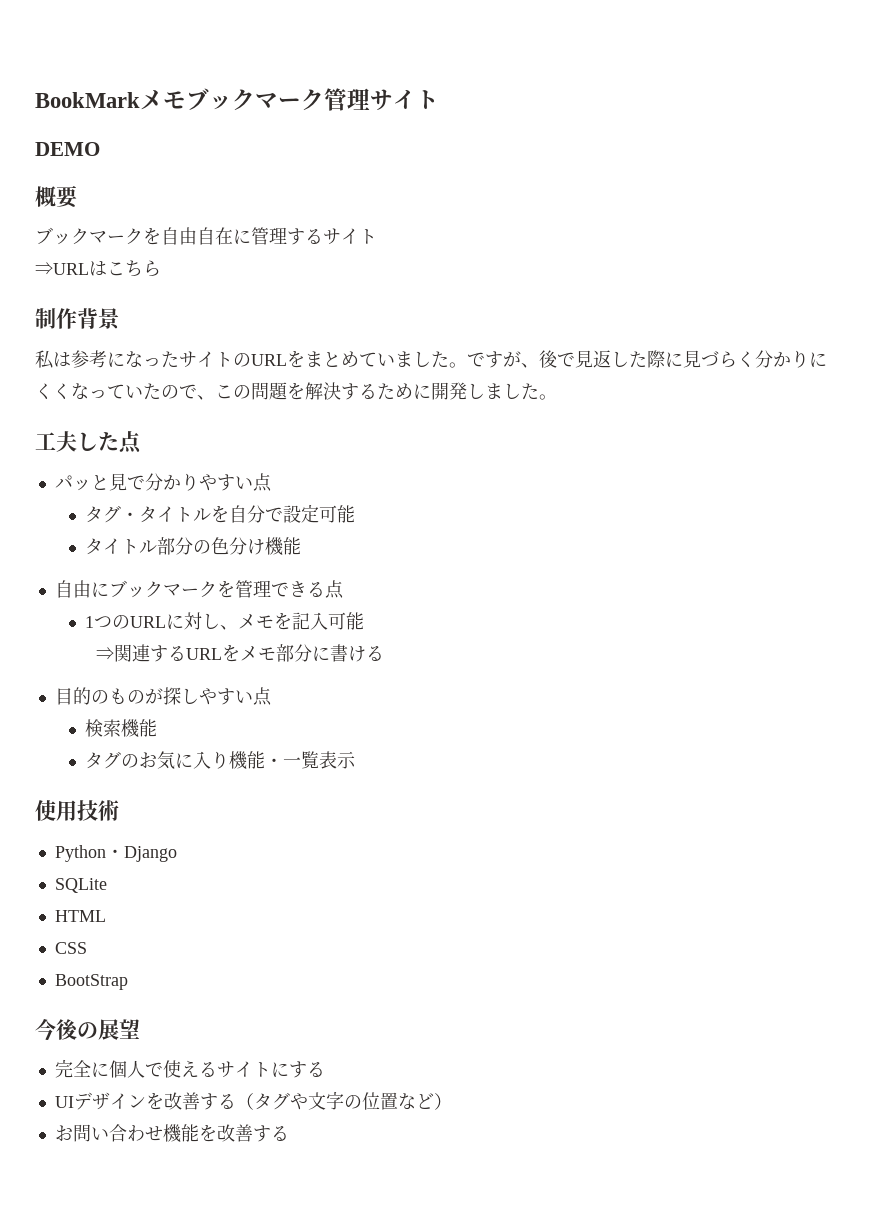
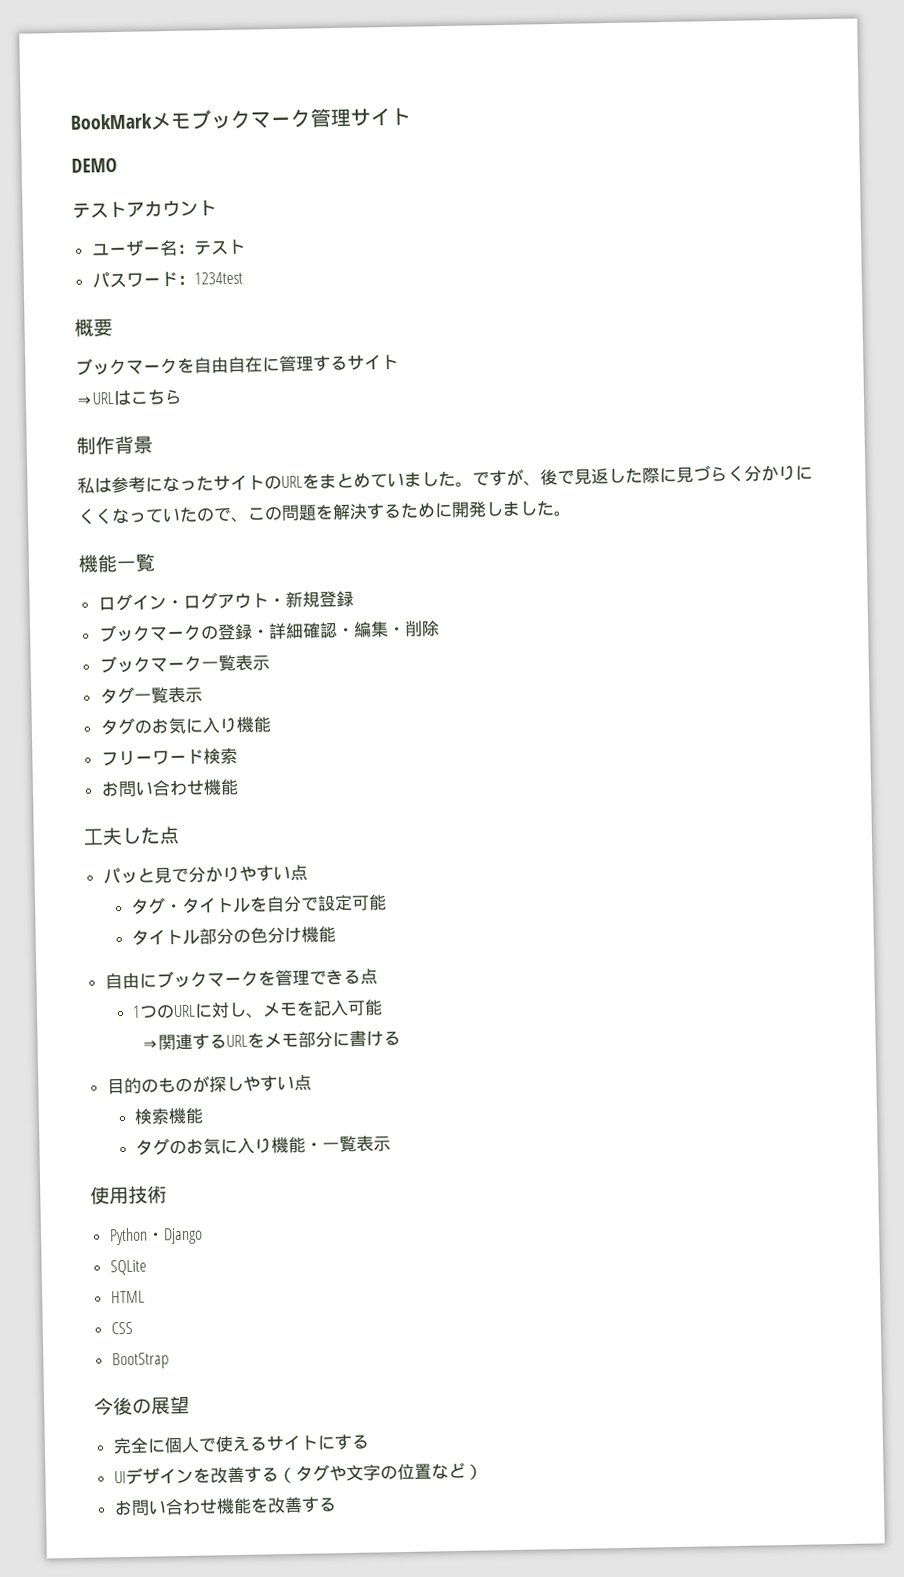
(100, 149) none -> [72,199,217,219] [91,238,246,257] [91,270,243,289] // テストアカウント // ユーザー名：テスト // パスワード：1234test
(557, 397) none -> [78,553,156,573] [97,590,354,612] [97,620,440,643] [98,654,270,674] [99,686,203,705] [99,716,271,736] [100,747,238,767] [100,778,239,798] // 機能一覧 // ログイン・ログアウト・新規登録 // ブックマークの登録・詳細確認・編集・削除 // ブックマーク一覧表示 // タグ一覧表示 // タグのお気に入り機能 // フリーワード検索 // お問い合わせ機能

